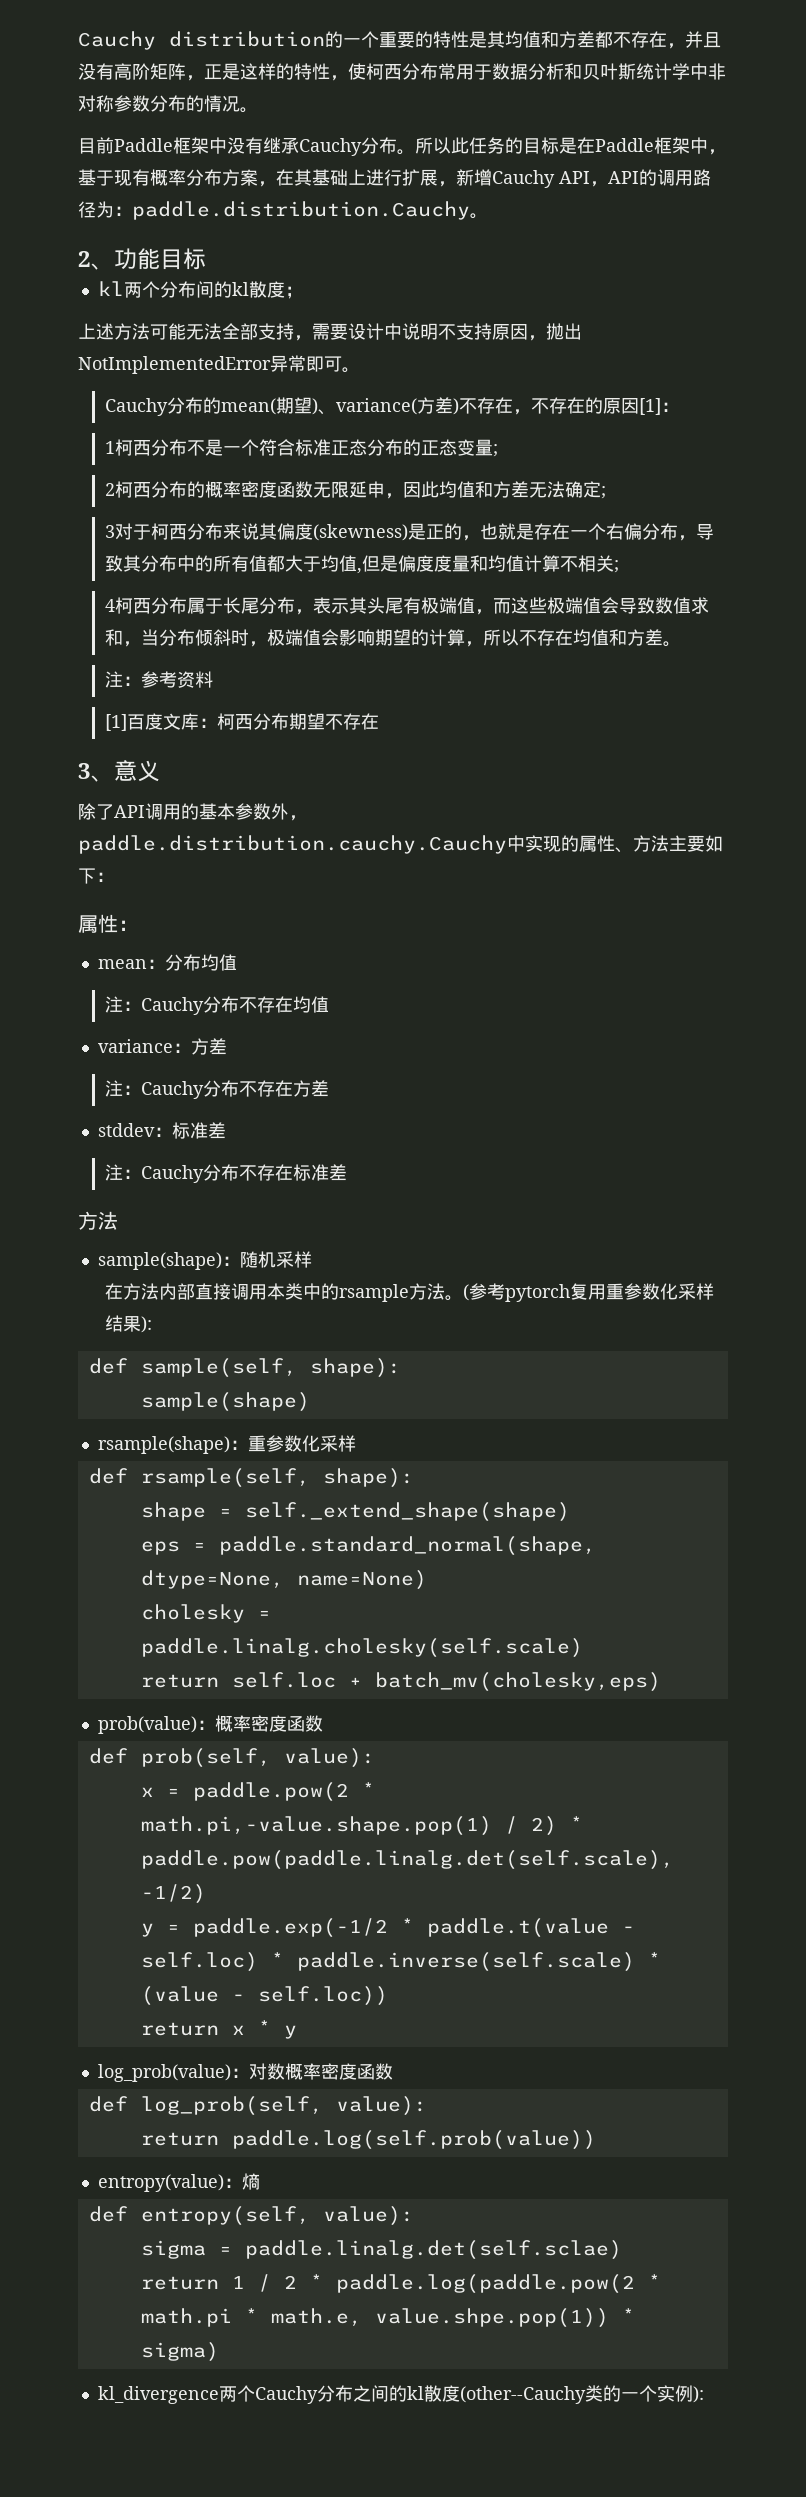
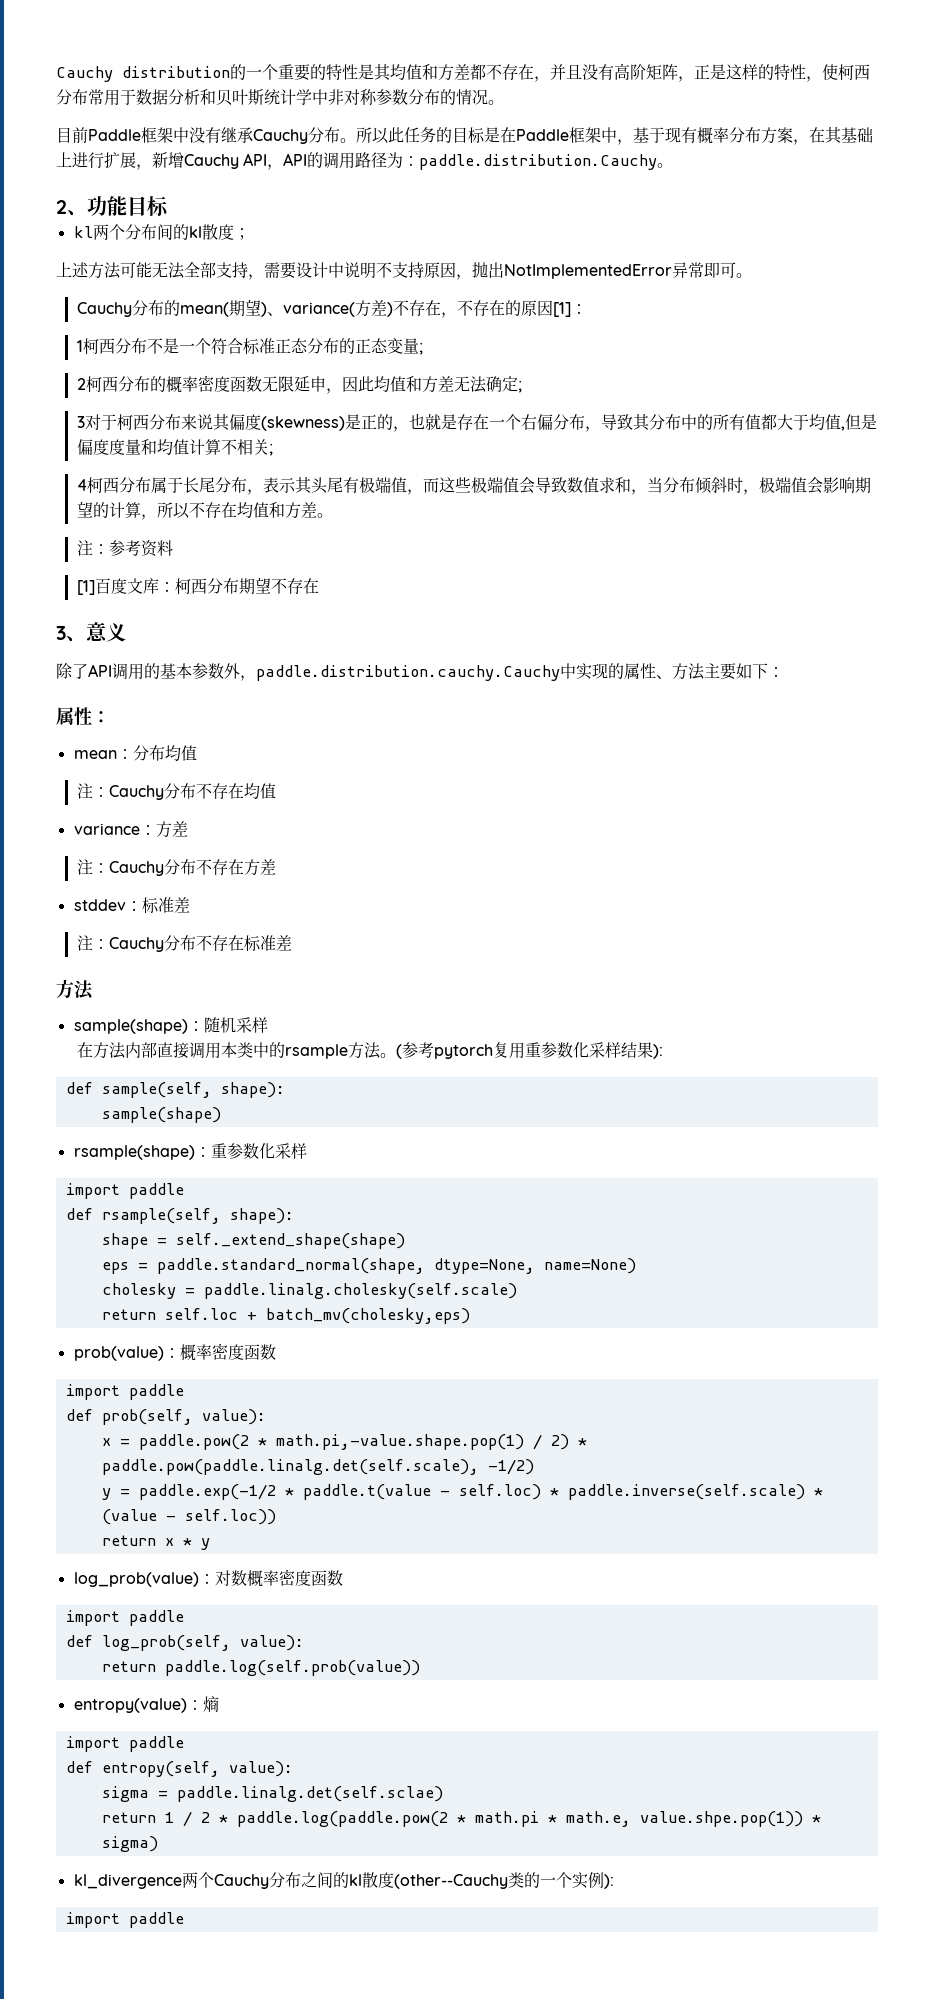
(356, 1443) none -> [65,1183,184,1199] // import paddle
(323, 1723) none -> [65,1384,184,1400] // import paddle
(393, 2071) none -> [65,1610,184,1626] // import paddle
(260, 2181) none -> [65,1736,184,1752] // import paddle
(704, 2394) none -> [65,1912,184,1928] // import paddle

